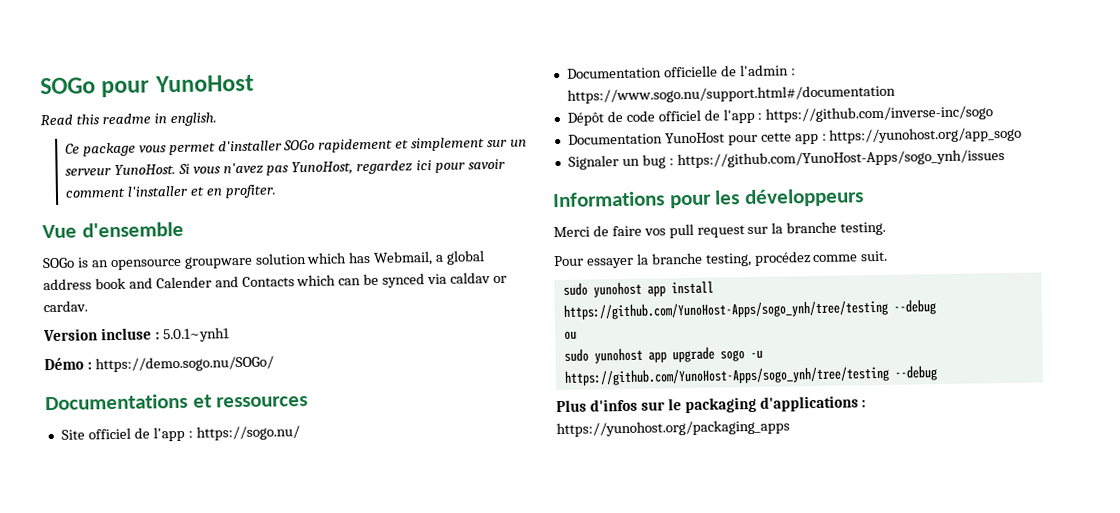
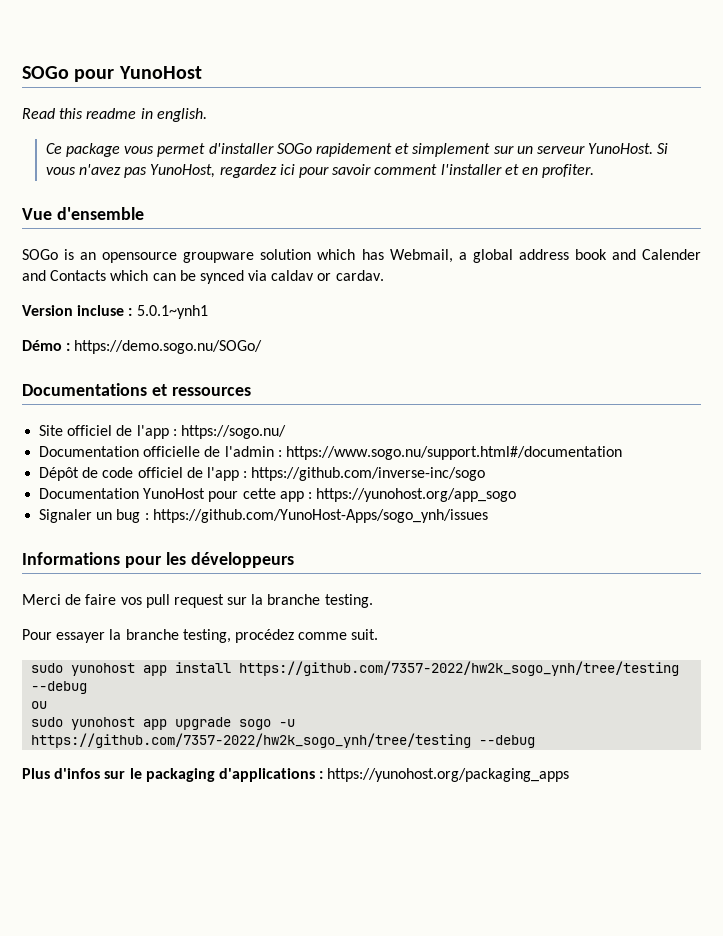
[562,299,888,320] https://github.com/YunoHost-Apps/sogo_ynh/tree/testing -> [239,661,680,676] https://github.com/7357-2022/hw2k_sogo_ynh/tree/testing
[563,365,889,386] https://github.com/YunoHost-Apps/sogo_ynh/tree/testing -> [31,733,472,748] https://github.com/7357-2022/hw2k_sogo_ynh/tree/testing

